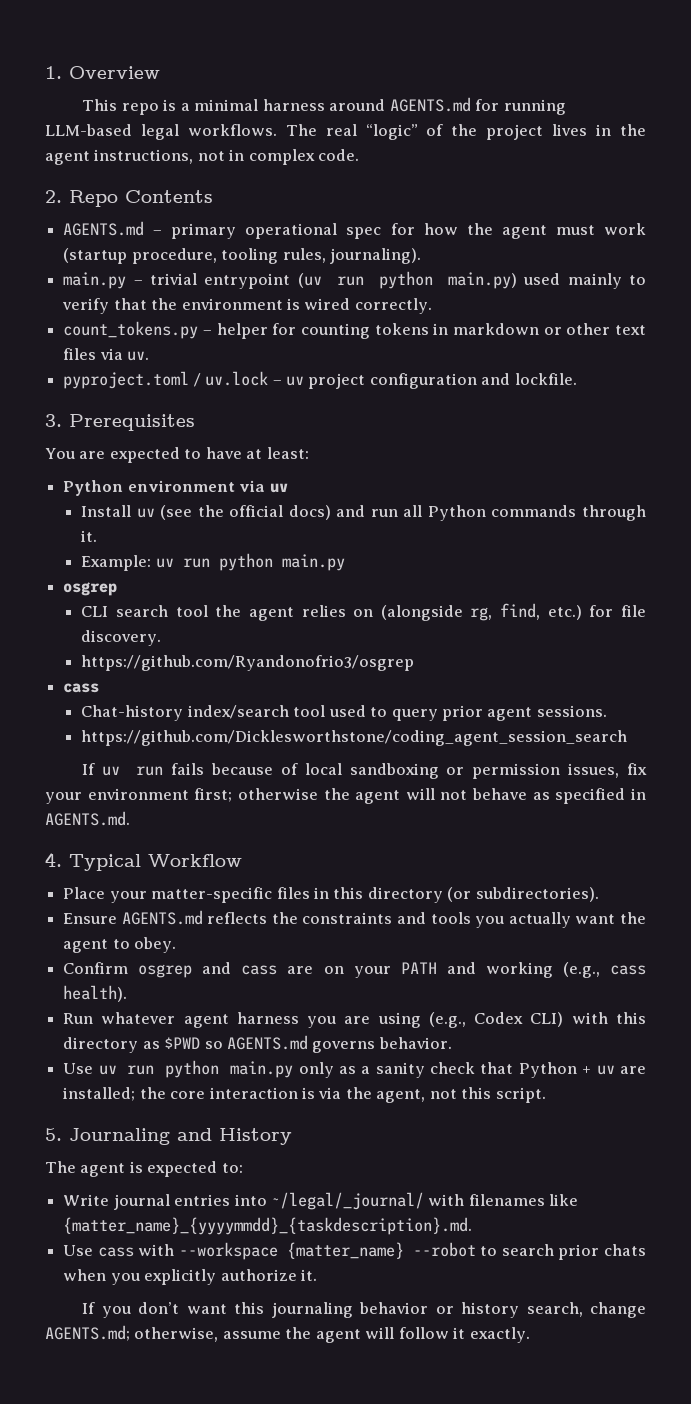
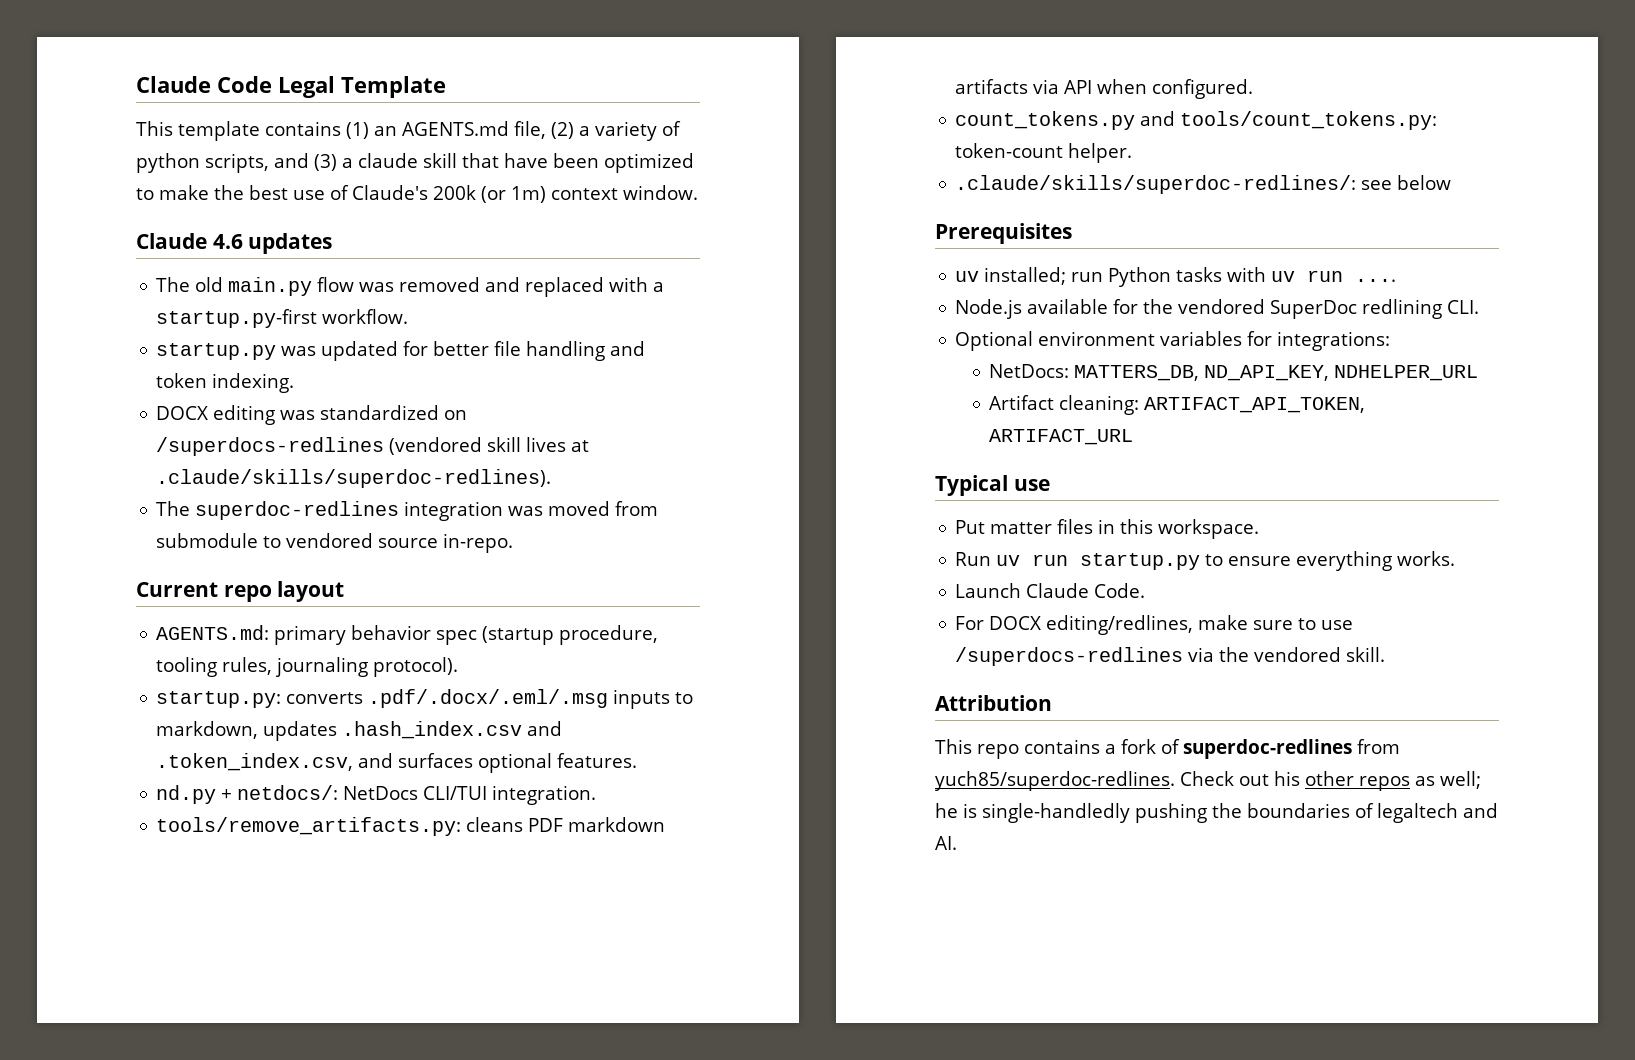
[45,66,160,79] [82,97,566,115] [45,124,647,140] [45,149,360,165] [45,190,213,207] [63,221,647,239] [63,248,421,264] [63,271,646,289] [62,298,432,314] [63,321,647,339] [63,348,150,361] [63,371,577,389] [45,414,195,431] [45,447,309,463] [63,480,288,496] [81,505,647,521] [81,530,98,542] [81,553,345,571] [63,582,118,596] [81,603,646,621] [81,630,162,646] [81,655,415,671] [63,683,100,693] [81,705,607,721] [81,730,628,746] [82,763,648,779] [45,788,646,804] [45,811,130,826] [45,852,242,871] [63,887,599,903] [63,910,646,928] [63,937,177,953] [63,962,646,978] [63,985,128,1002] [63,1012,646,1028] [63,1035,452,1053] [63,1060,647,1078] [63,1087,546,1103] [45,1128,292,1145] [45,1161,243,1177] [63,1192,579,1210] [63,1217,473,1235] [63,1242,647,1260] [63,1269,317,1285] [82,1302,646,1318] [45,1325,530,1343] 1. Overview // This repo is a minimal harness around AGENTS.md for running LLM-based legal workflows. The real “logic” of the project lives in the agent instructions, not in complex code. // 2. Repo Contents // AGENTS.md – primary operational spec for how the agent must work (startup procedure, tooling rules, journaling). // main.py – trivial entrypoint (uv run python main.py) used mainly to verify that the environment is wired correctly. // count_tokens.py – helper for counting tokens in markdown or other text files via uv. // pyproject.toml / uv.lock – uv project configuration and lockfile. // 3. Prerequisites // You are expected to have at least: // Python environment via uv // Install uv (see the official docs) and run all Python commands through it. // Example: uv run python main.py // osgrep // CLI search tool the agent relies on (alongside rg, find, etc.) for file discovery. // https://github.com/Ryandonofrio3/osgrep // cass // Chat-history index/search tool used to query prior agent sessions. // https://github.com/Dicklesworthstone/coding_agent_session_search // If uv run fails because of local sandboxing or permission issues, fix your environment first; otherwise the agent will not behave as specified in AGENTS.md. // 4. Typical Workflow // Place your matter-specific files in this directory (or subdirectories). // Ensure AGENTS.md reflects the constraints and tools you actually want the agent to obey. // Confirm osgrep and cass are on your PATH and working (e.g., cass health). // Run whatever agent harness you are using (e.g., Codex CLI) with this directory as $PWD so AGENTS.md governs behavior. // Use uv run python main.py only as a sanity check that Python + uv are installed; the core interaction is via the agent, not this script. // 5. Journaling and History // The agent is expected to: // Write journal entries into ~/legal/_journal/ with filenames like {matter_name}_{yyyymmdd}_{taskdescription}.md. // Use cass with --workspace {matter_name} --robot to search prior chats when you explicitly authorize it. // If you don’t want this journaling behavior or history search, change AGENTS.md; otherwise, assume the agent will follow it exactly. -> [136,76,446,98] [136,121,681,141] [136,153,694,173] [136,185,698,203] [136,233,333,254] [156,277,665,297] [156,309,409,328] [156,341,646,361] [156,373,295,393] [156,405,468,425] [156,437,590,456] [156,469,552,488] [156,501,659,521] [156,533,514,553] [136,581,345,602] [156,625,659,645] [156,657,459,677] [156,689,694,709] [156,721,563,741] [156,753,638,773] [156,785,597,805] [156,817,666,836] [955,79,1254,99] [955,111,1438,130] [955,143,1133,163] [955,175,1452,194] [935,223,1072,244] [955,267,1397,287] [955,299,1480,319] [955,331,1391,351] [989,364,1479,381] [989,395,1366,415] [989,429,1134,445] [935,475,1050,496] [955,519,1260,539] [955,551,1456,571] [955,583,1146,598] [955,615,1354,635] [955,647,1386,666] [935,695,1052,711] [935,739,1400,759] [935,771,1481,791] [935,803,1498,823] [935,836,957,850] Claude Code Legal Template // This template contains (1) an AGENTS.md file, (2) a variety of python scripts, and (3) a claude skill that have been optimized to make the best use of Claude's 200k (or 1m) context window. // Claude 4.6 updates // The old main.py flow was removed and replaced with a startup.py-first workflow. // startup.py was updated for better file handling and token indexing. // DOCX editing was standardized on /superdocs-redlines (vendored skill lives at .claude/skills/superdoc-redlines). // The superdoc-redlines integration was moved from submodule to vendored source in-repo. // Current repo layout // AGENTS.md: primary behavior spec (startup procedure, tooling rules, journaling protocol). // startup.py: converts .pdf/.docx/.eml/.msg inputs to markdown, updates .hash_index.csv and .token_index.csv, and surfaces optional features. // nd.py + netdocs/: NetDocs CLI/TUI integration. // tools/remove_artifacts.py: cleans PDF markdown artifacts via API when configured. // count_tokens.py and tools/count_tokens.py: token-count helper. // .claude/skills/superdoc-redlines/: see below // Prerequisites // uv installed; run Python tasks with uv run .... // Node.js available for the vendored SuperDoc redlining CLI. // Optional environment variables for integrations: // NetDocs: MATTERS_DB, ND_API_KEY, NDHELPER_URL // Artifact cleaning: ARTIFACT_API_TOKEN, ARTIFACT_URL // Typical use // Put matter files in this workspace. // Run uv run startup.py to ensure everything works. // Launch Claude Code. // For DOCX editing/redlines, make sure to use /superdocs-redlines via the vendored skill. // Attribution // This repo contains a fork of superdoc-redlines from yuch85/superdoc-redlines. Check out his other repos as well; he is single-handledly pushing the boundaries of legaltech and AI.

